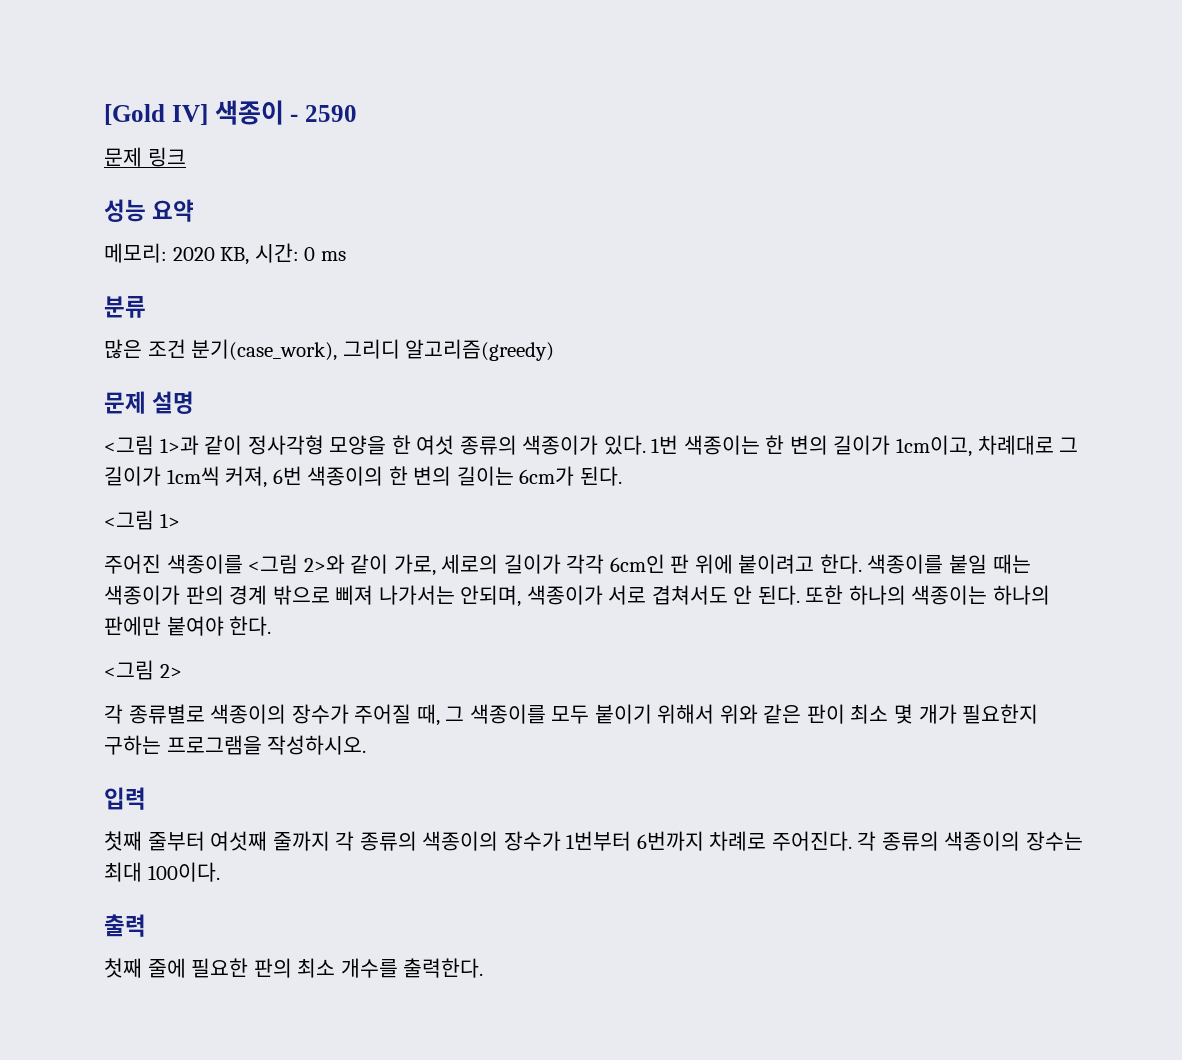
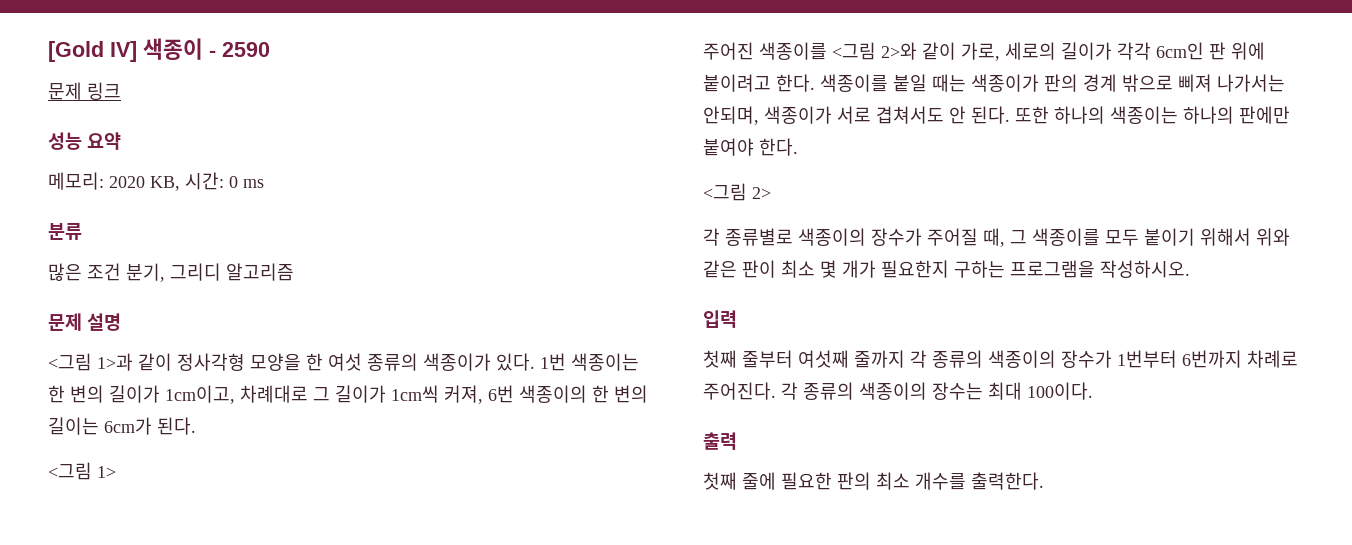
[191,339,555,361] 분기(case_work), 그리디 알고리즘(greedy) -> [126,263,294,282] 분기, 그리디 알고리즘

